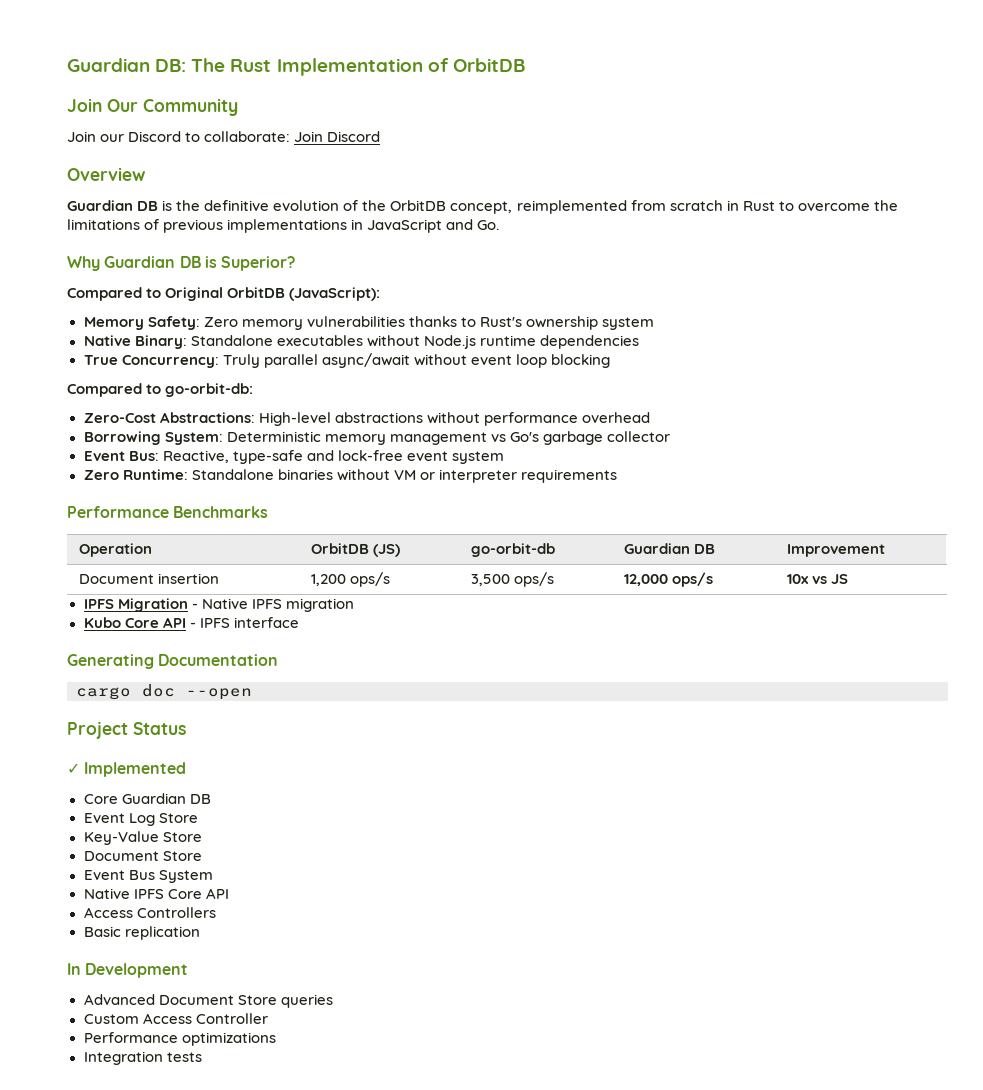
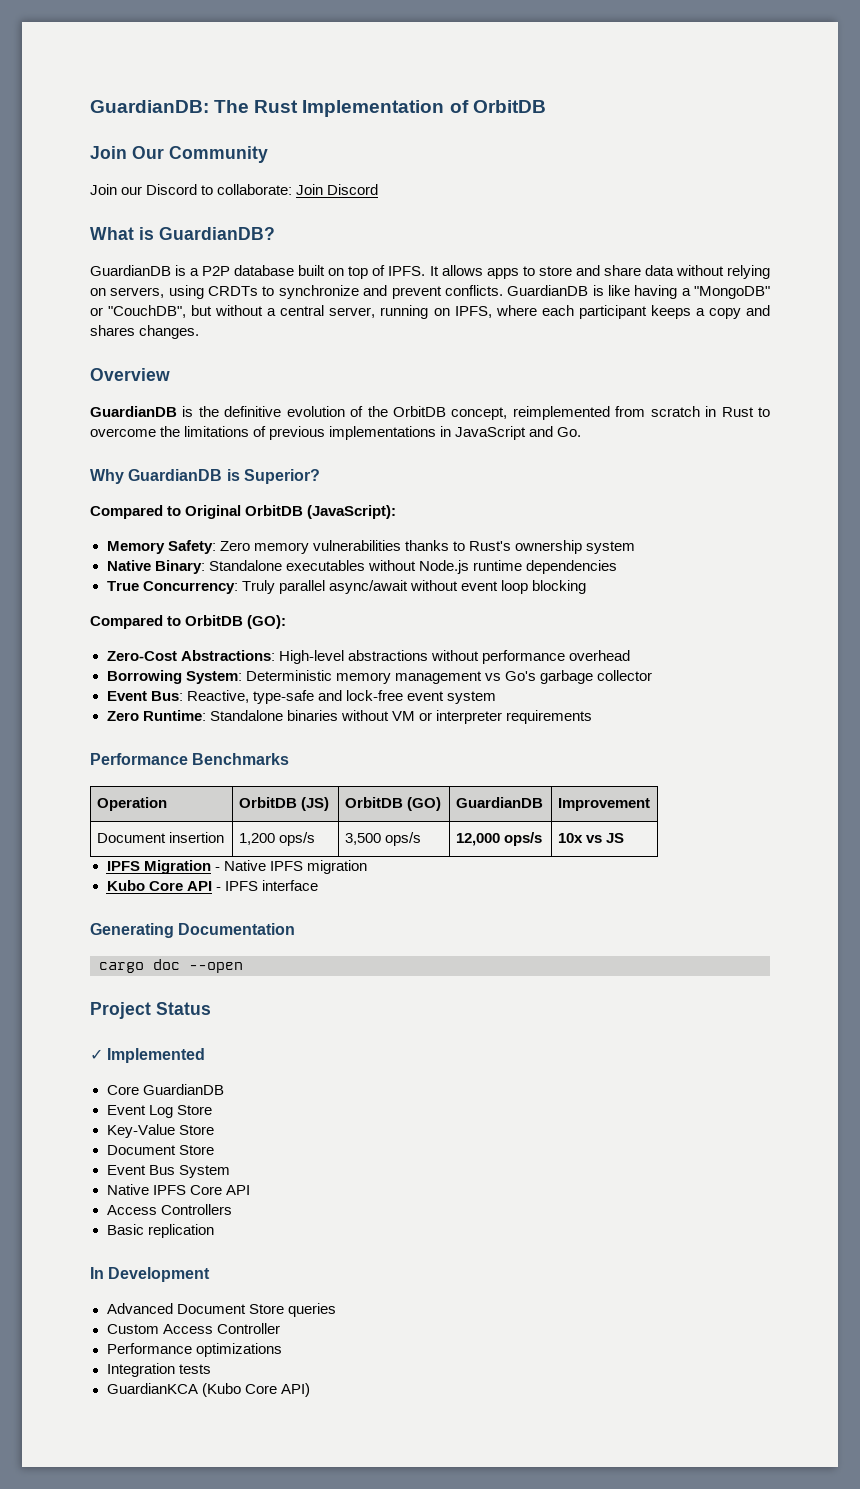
[67,58,187,72] Guardian DB: -> [90,100,209,113] GuardianDB:
(381, 136) none -> [90,227,275,240] [90,265,771,279] [90,285,771,299] [90,305,770,319] [90,325,200,339] // What is GuardianDB? // GuardianDB is a P2P database built on top of IPFS. It allows apps to store and share data without relying on servers, using CRDTs to synchronize and prevent conflicts. GuardianDB is like having a "MongoDB" or "CouchDB", but without a central server, running on IPFS, where each participant keeps a copy and shares changes.
[67,200,159,211] Guardian DB -> [90,406,177,417] GuardianDB
[104,256,201,268] Guardian DB -> [128,469,223,481] GuardianDB
[165,383,254,397] go-orbit-db: -> [185,615,287,629] OrbitDB (GO):
[470,543,555,557] [623,543,715,554] go-orbit-db | Guardian DB -> [344,797,441,811] [455,797,543,808] OrbitDB (GO) | GuardianDB
[121,793,211,804] Guardian DB -> [142,1084,224,1095] GuardianDB
(202, 1057) none -> [106,1383,310,1397] // GuardianKCA (Kubo Core API)

